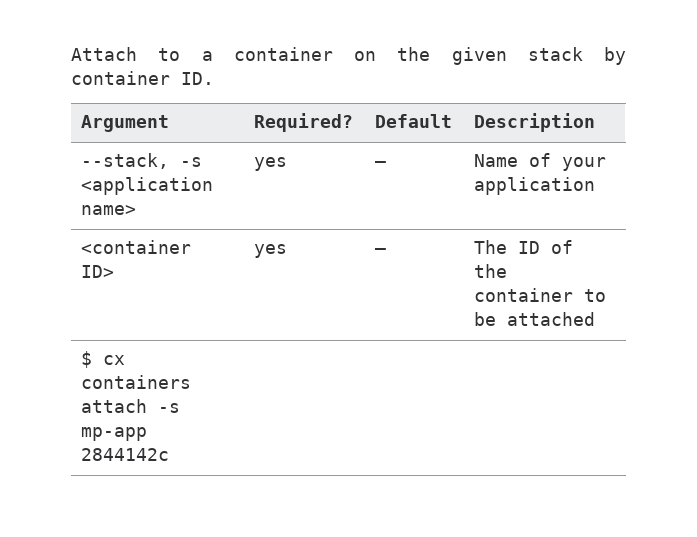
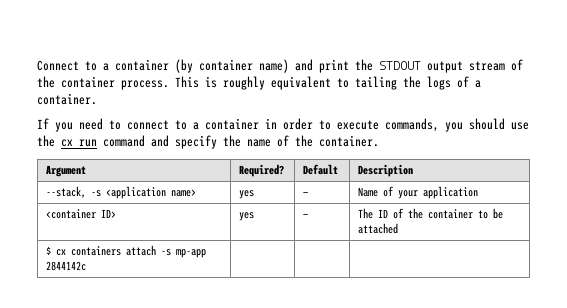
[71,47,626,65] [71,71,214,85] Attach to a container on the given stack by container ID. -> [37,59,523,73] [37,76,481,90] [37,93,97,105] [37,118,529,132] [37,135,379,149] Connect to a container (by container name) and print the STDOUT output stream of the container process. This is roughly equivalent to tailing the logs of a container. // If you need to connect to a container in order to execute commands, you should use the cx run command and specify the name of the container.

